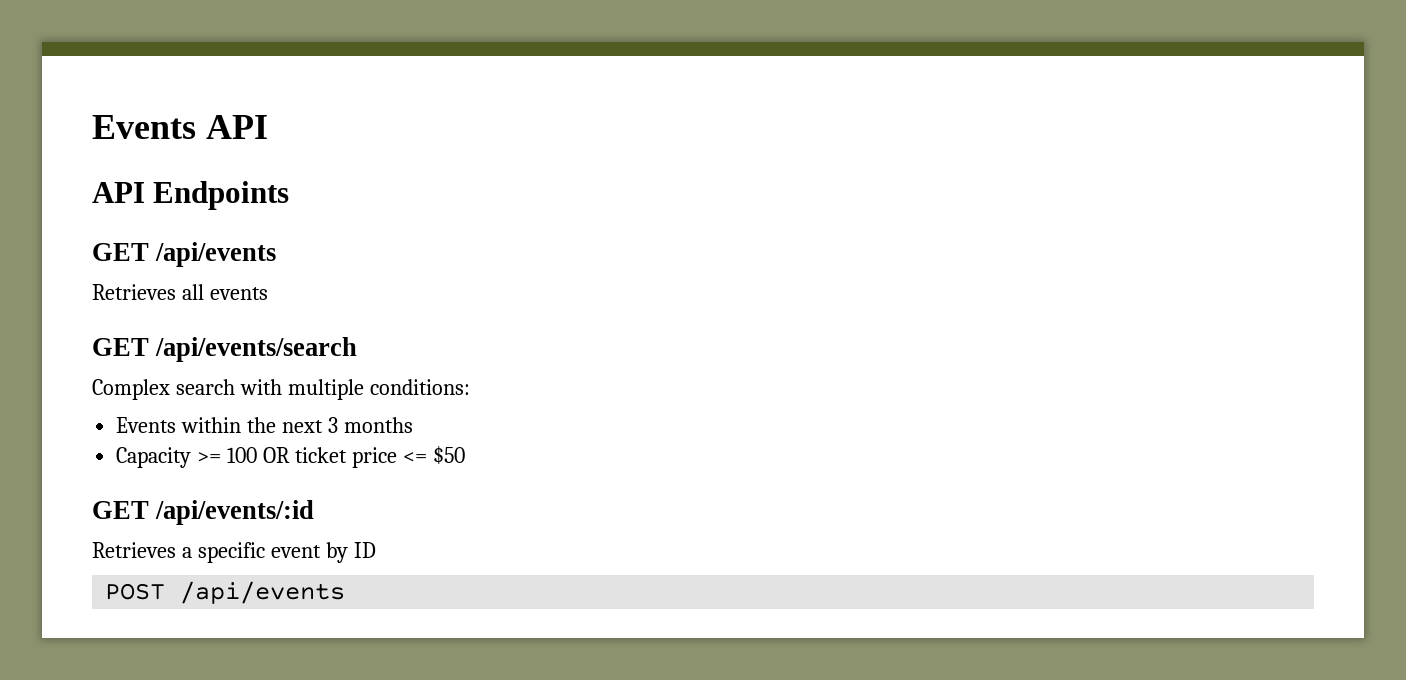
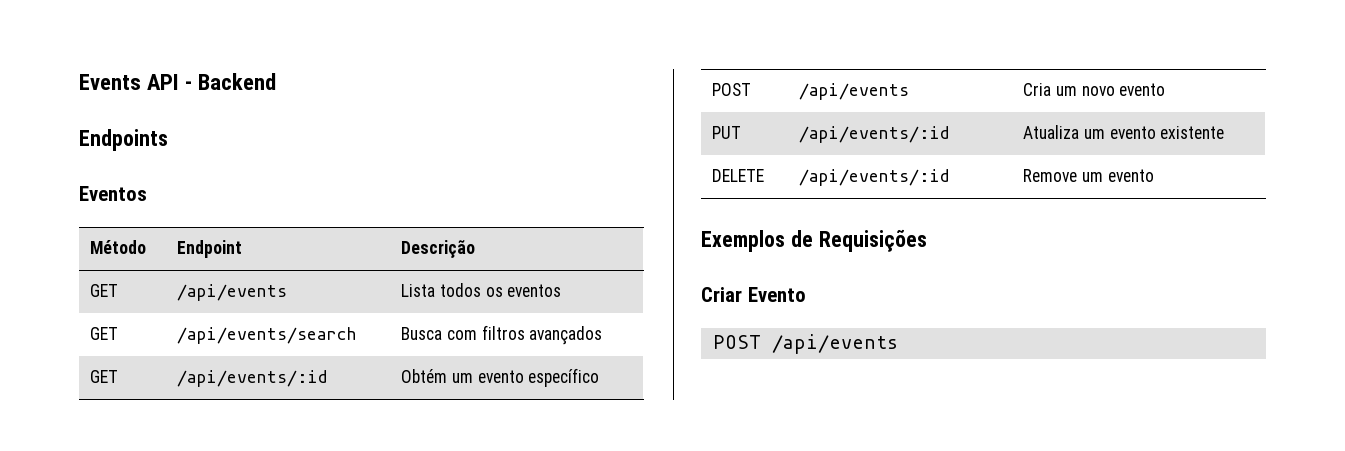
[92,182,145,203] // API -> [185,73,277,90] - Backend //
[92,242,277,267] [92,284,268,300] [92,337,358,362] [92,379,470,400] [116,417,413,433] [116,446,465,468] [92,500,315,525] [92,542,376,563] GET /api/events // Retrieves all events // GET /api/events/search // Complex search with multiple conditions: // Events within the next 3 months // Capacity >= 100 OR ticket price <= $50 // GET /api/events/:id // Retrieves a specific event by ID -> [79,186,147,201] [90,240,147,254] [177,240,243,258] [401,240,476,258] [90,284,119,297] [177,284,288,301] [401,283,562,297] [90,327,119,340] [177,327,358,344] [401,325,603,345] [90,370,119,383] [177,370,329,387] [401,368,600,387] [712,83,752,96] [799,83,910,100] [1023,83,1166,96] [712,126,742,139] [799,126,951,143] [1023,125,1225,139] [712,169,765,182] [799,169,951,186] [1023,169,1154,182] [701,229,927,252] [701,287,806,302] Eventos // Método | Endpoint | Descrição // GET | /api/events | Lista todos os eventos // GET | /api/events/search | Busca com filtros avançados // GET | /api/events/:id | Obtém um evento específico // POST | /api/events | Cria um novo evento // PUT | /api/events/:id | Atualiza um evento existente // DELETE | /api/events/:id | Remove um evento // Exemplos de Requisições // Criar Evento

